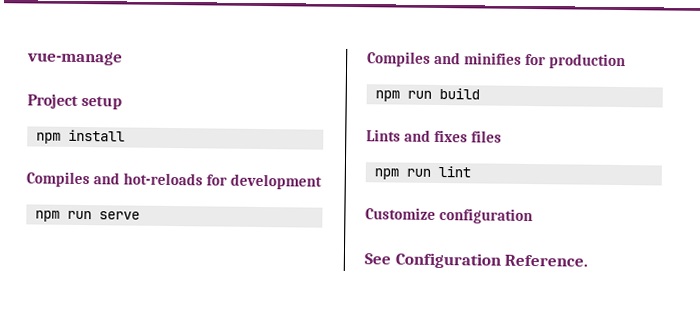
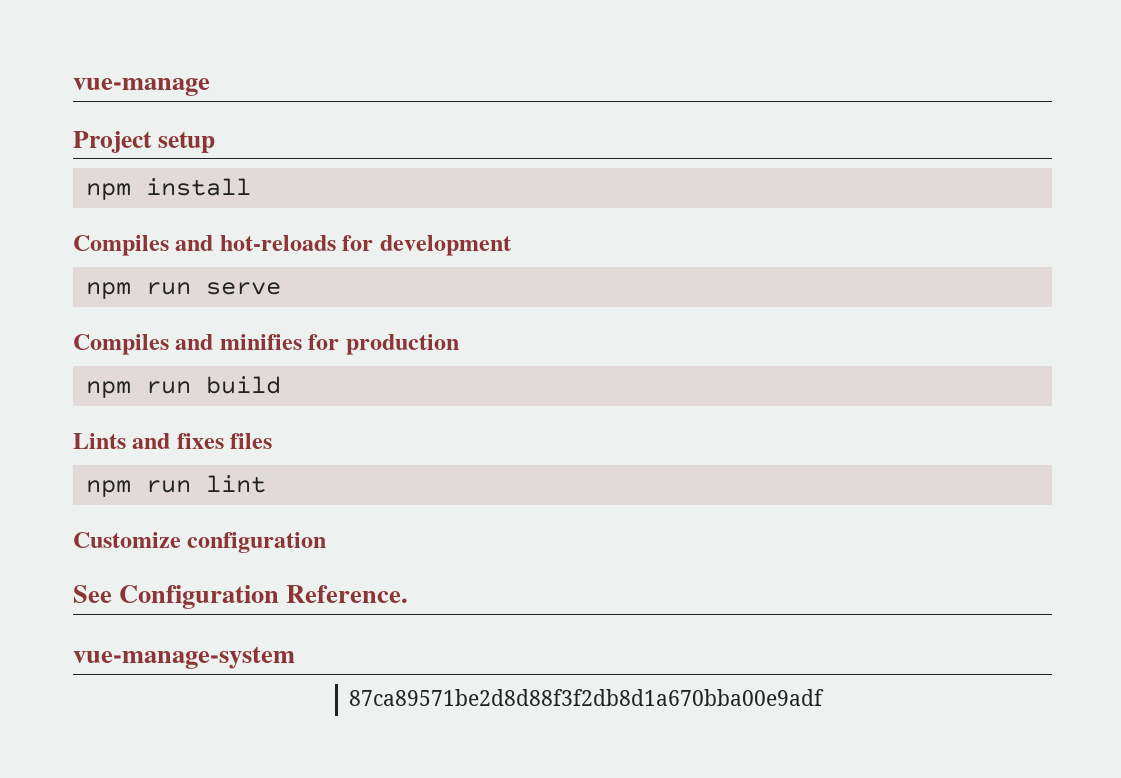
(589, 260) none -> [73,646,295,669] [349,689,825,706] // vue-manage-system // 87ca89571be2d8d88f3f2db8d1a670bba00e9adf

